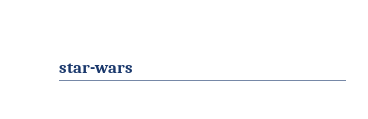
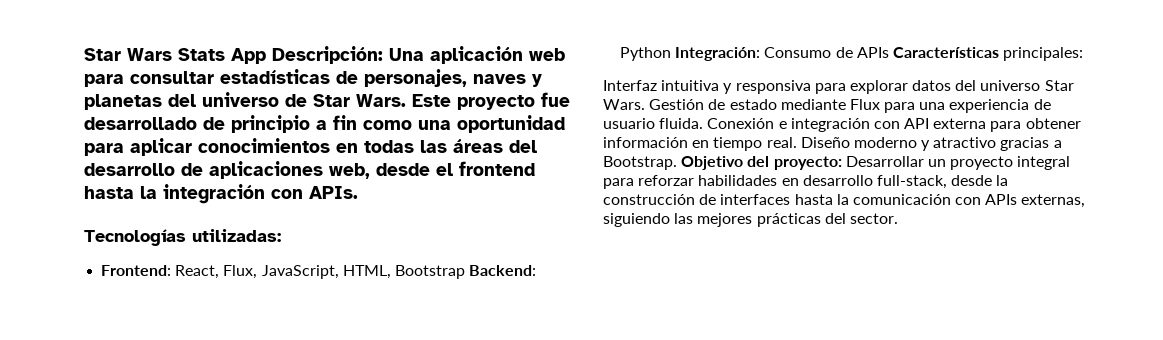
[59,63,133,73] star-wars -> [84,46,565,64] [84,69,542,87] [84,92,570,110] [84,115,565,133] [84,138,537,156] [84,161,535,179] [84,184,358,204] [84,229,281,246] [101,265,537,279] [620,47,1084,61] [603,80,1074,94] [603,99,1051,113] [603,118,1081,132] [603,137,1062,151] [603,156,1071,170] [603,175,1009,189] [603,194,1086,208] [603,213,898,227] Star Wars Stats App Descripción: Una aplicación web para consultar estadísticas de personajes, naves y planetas del universo de Star Wars. Este proyecto fue desarrollado de principio a fin como una oportunidad para aplicar conocimientos en todas las áreas del desarrollo de aplicaciones web, desde el frontend hasta la integración con APIs. // Tecnologías utilizadas: // Frontend: React, Flux, JavaScript, HTML, Bootstrap Backend: Python Integración: Consumo de APIs Características principales: // Interfaz intuitiva y responsiva para explorar datos del universo Star Wars. Gestión de estado mediante Flux para una experiencia de usuario fluida. Conexión e integración con API externa para obtener información en tiempo real. Diseño moderno y atractivo gracias a Bootstrap. Objetivo del proyecto: Desarrollar un proyecto integral para reforzar habilidades en desarrollo full-stack, desde la construcción de interfaces hasta la comunicación con APIs externas, siguiendo las mejores prácticas del sector.

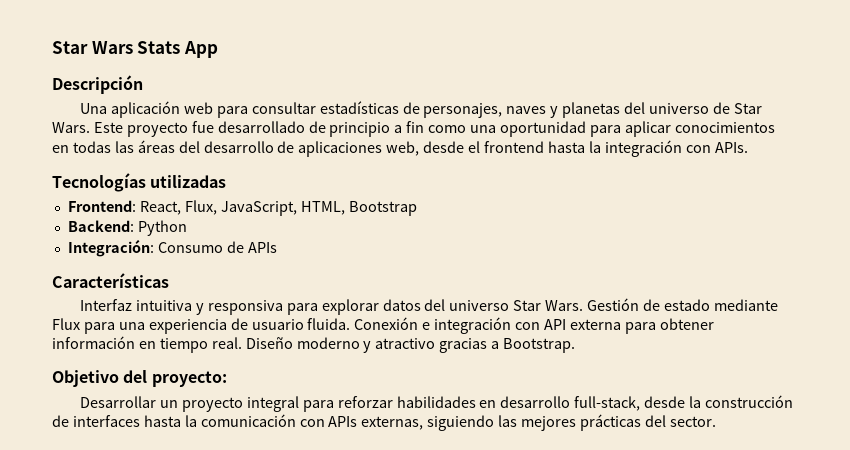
[272,46,383,64] Descripción: -> [52,75,143,94] // Descripción //
[192,229,281,242] utilizadas: -> [150,175,227,188] utilizadas
(465, 272) none -> (417, 208) //
(672, 54) none -> (187, 228) //
(889, 52) none -> (277, 247) //
[1003,47,1084,61] principales: -> (169, 280) none
(677, 163) none -> (576, 345) //
(842, 163) none -> (227, 379) //

